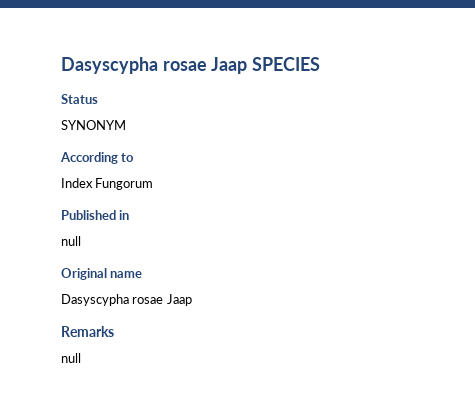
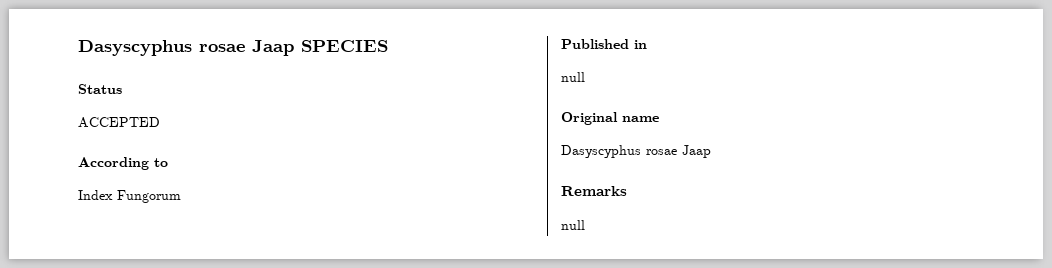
[61,57,158,74] Dasyscypha -> [78,40,192,56] Dasyscyphus
[61,120,126,130] SYNONYM -> [78,117,160,128] ACCEPTED
[61,294,129,306] Dasyscypha -> [561,145,641,158] Dasyscyphus

